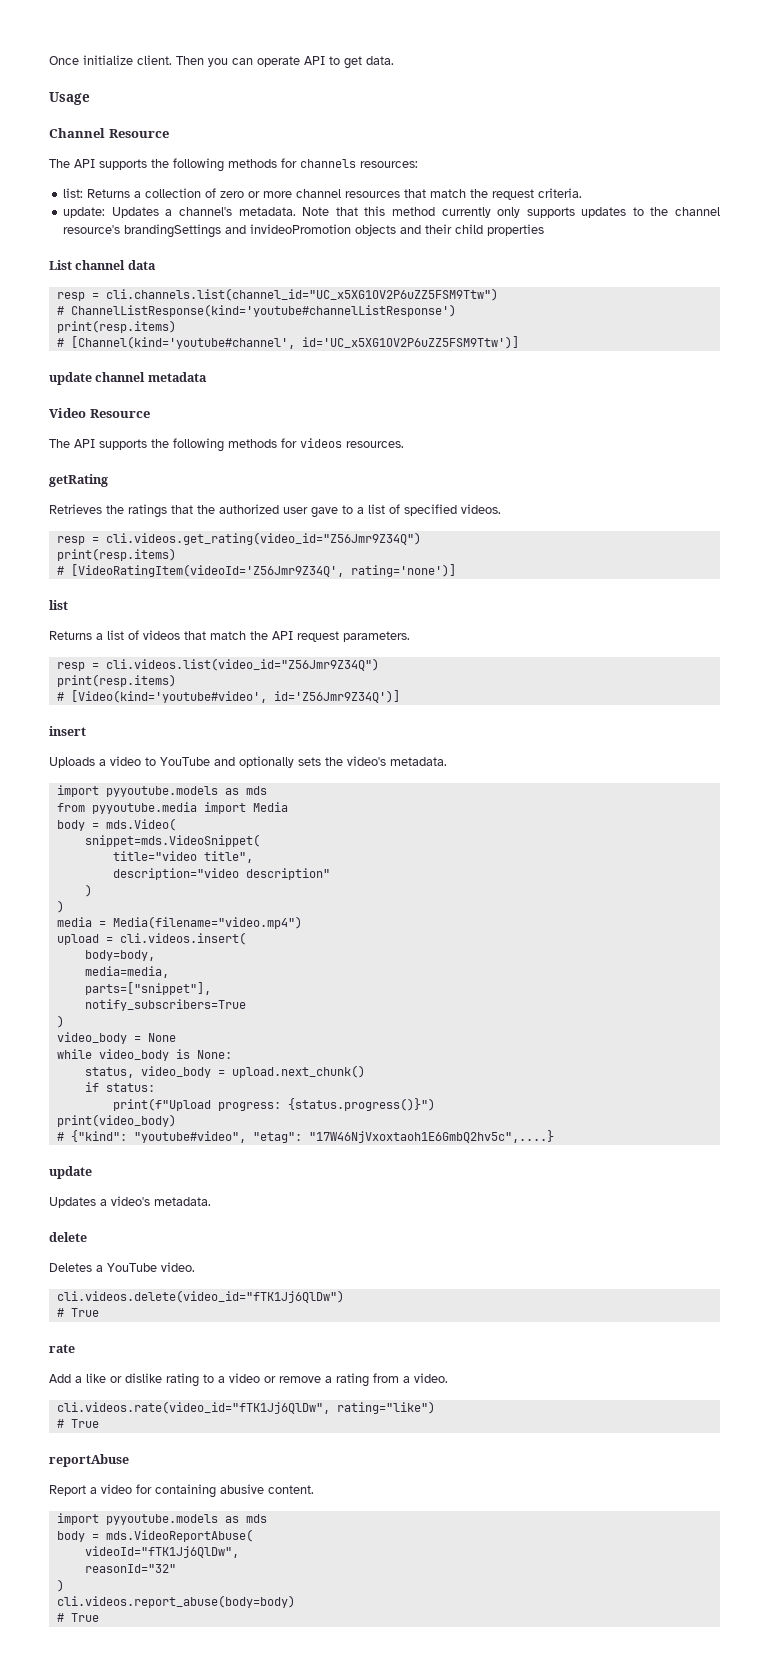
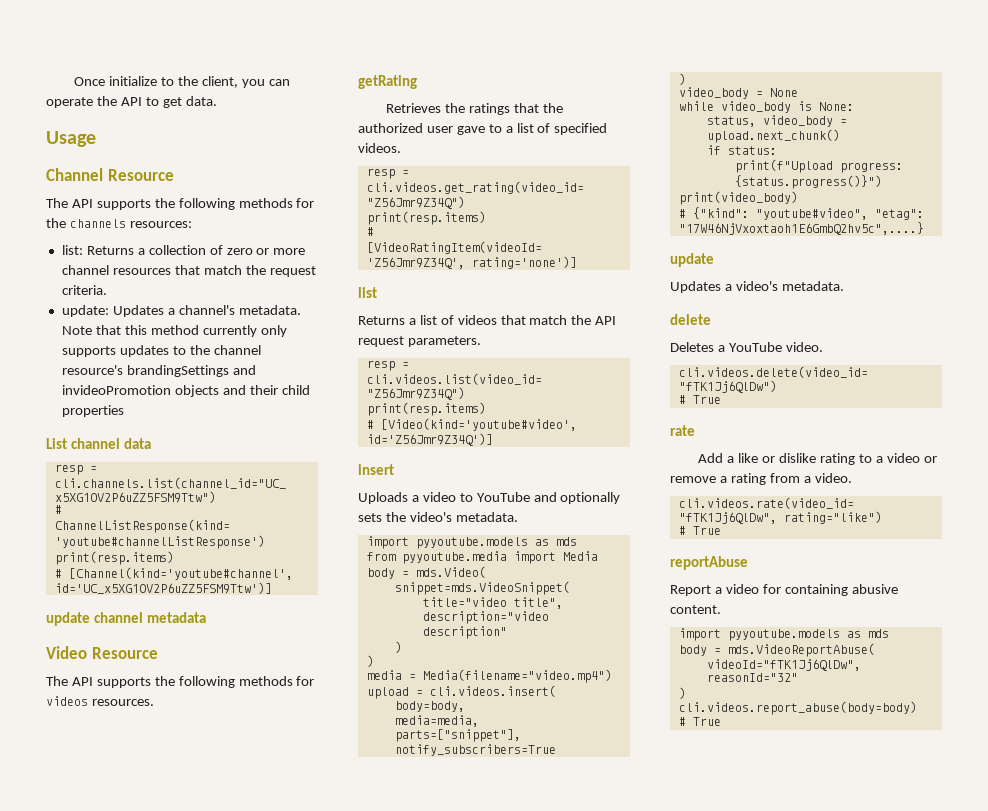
[137,55,204,65] client. Then -> [161,76,239,88] to the client,
(300, 61) none -> [96,96,117,106] the
(297, 163) none -> [46,218,66,228] the

